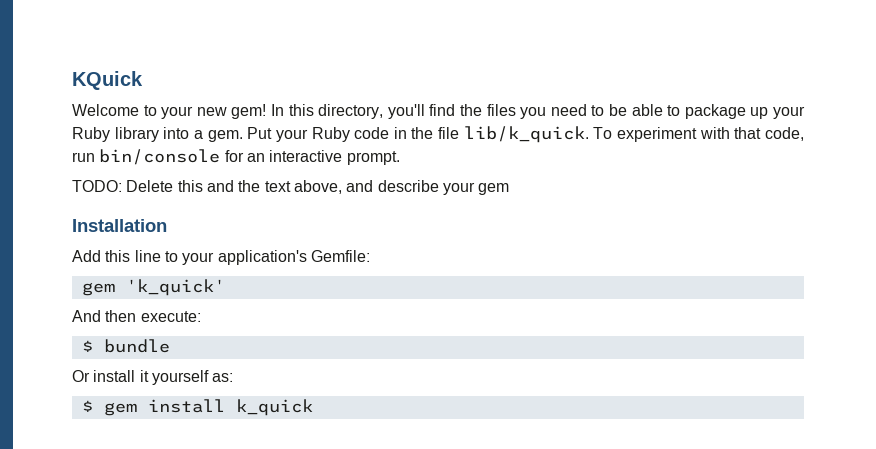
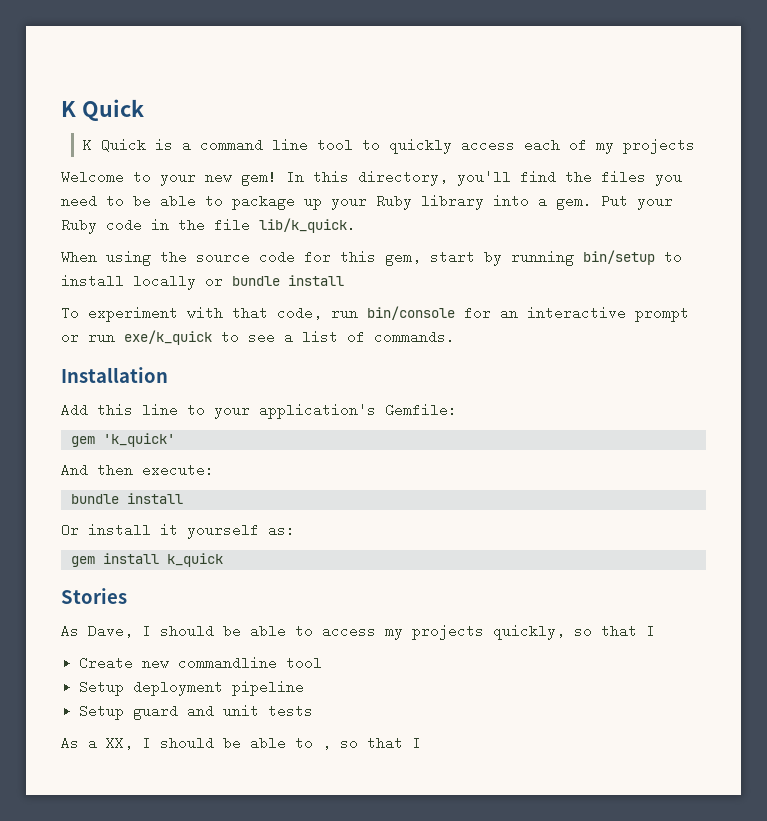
[72,71,143,90] KQuick -> [61,99,144,121] [82,138,695,154] K Quick // K Quick is a command line tool to quickly access each of my projects
(589, 134) none -> [61,250,682,266] [61,274,344,290] // When using the source code for this gem, start by running bin/setup to install locally or bundle install //
[346,151,400,165] [72,180,510,195] prompt. // TODO: Delete this and the text above, and describe your gem -> [635,308,689,322] [61,330,455,345] prompt or run exe/k_quick to see a list of commands.
[81,339,170,353] $ bundle -> [70,493,183,504] bundle install
[81,400,93,412] $ -> (295, 530) none
(313, 407) none -> [61,588,127,604] [61,624,655,640] [79,656,323,670] [79,680,305,696] [79,704,314,720] [61,736,421,750] // Stories // As Dave, I should be able to access my projects quickly, so that I // Create new commandline tool // Setup deployment pipeline // Setup guard and unit tests // As a XX, I should be able to , so that I

